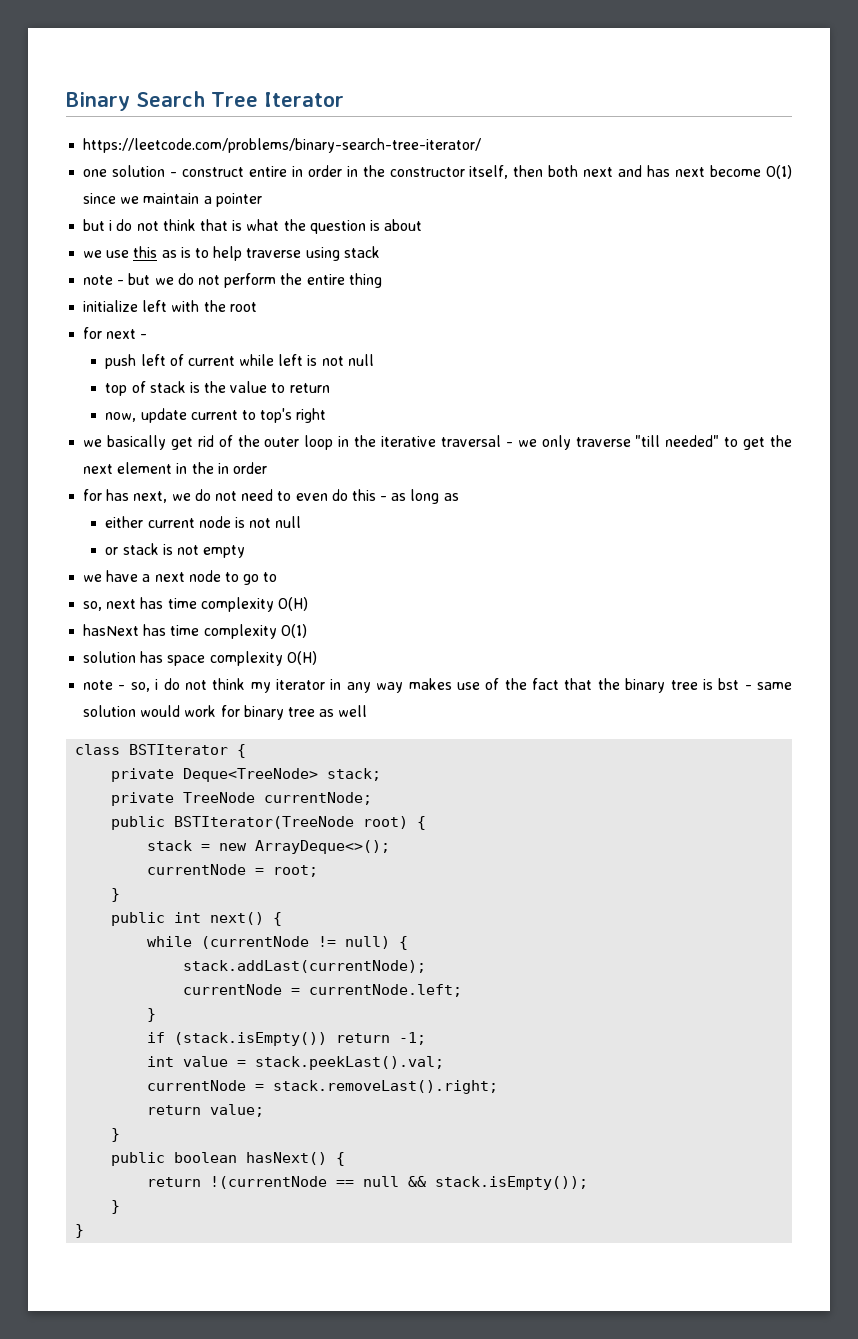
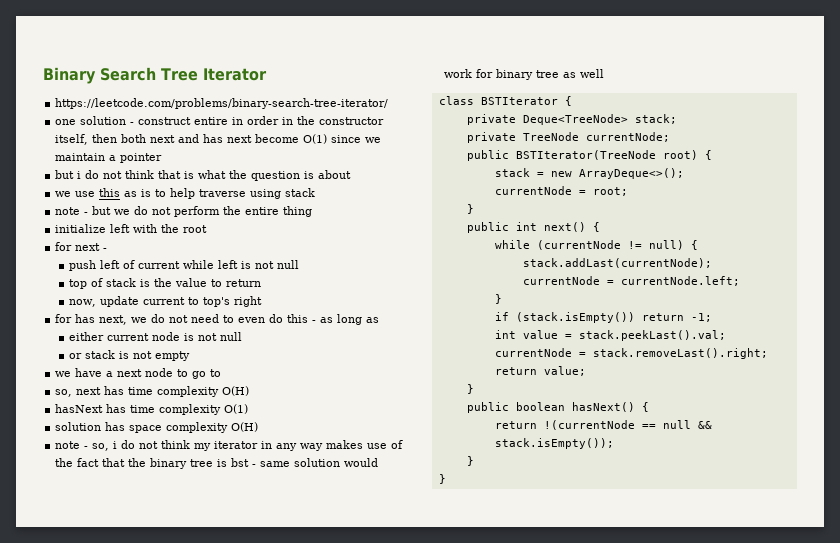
[83,435,792,450] [83,462,267,474] // we basically get rid of the outer loop in the iterative traversal - we only traverse "till needed" to get the next element in the in order -> (263, 301) none

